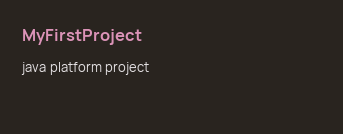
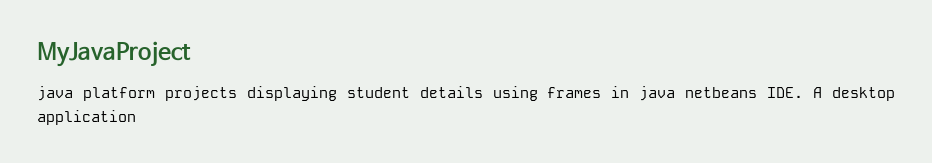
[22,29,142,45] MyFirstProject -> [37,41,191,67] MyJavaProject
[105,62,150,75] project -> [164,86,895,101] [37,110,136,125] projects displaying student details using frames in java netbeans IDE. A desktop application

